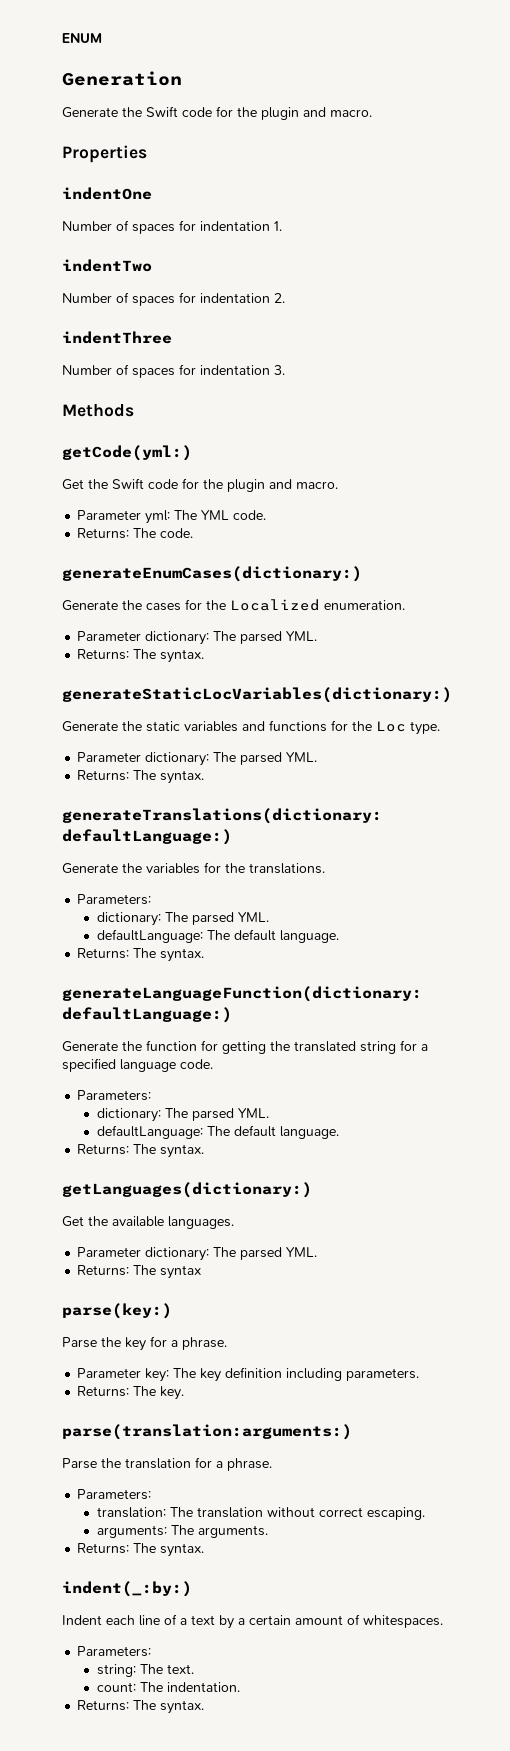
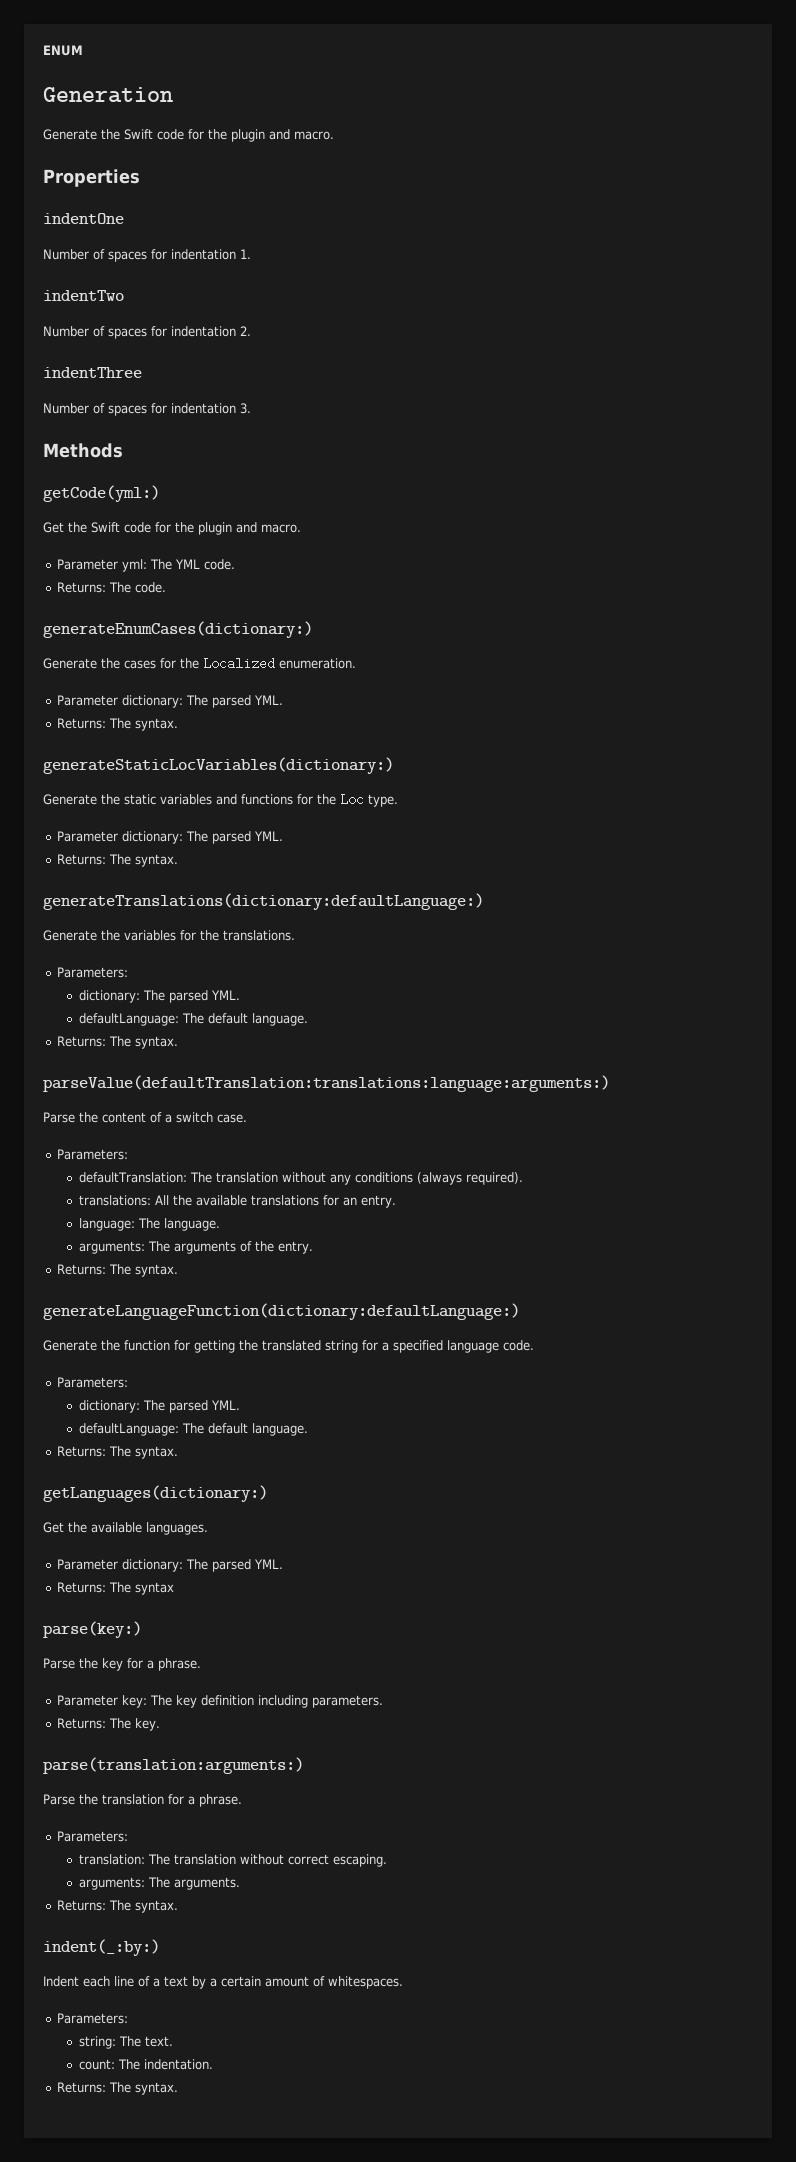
(205, 955) none -> [43,1075,610,1092] [43,1112,247,1123] [57,1149,129,1160] [78,1172,523,1185] [78,1195,396,1208] [78,1218,220,1231] [78,1241,313,1254] [57,1264,179,1277] // parseValue(defaultTranslation:translations:language:arguments:) // Parse the content of a switch case. // Parameters: // defaultTranslation: The translation without any conditions (always required). // translations: All the available translations for an entry. // language: The language. // arguments: The arguments of the entry. // Returns: The syntax.

